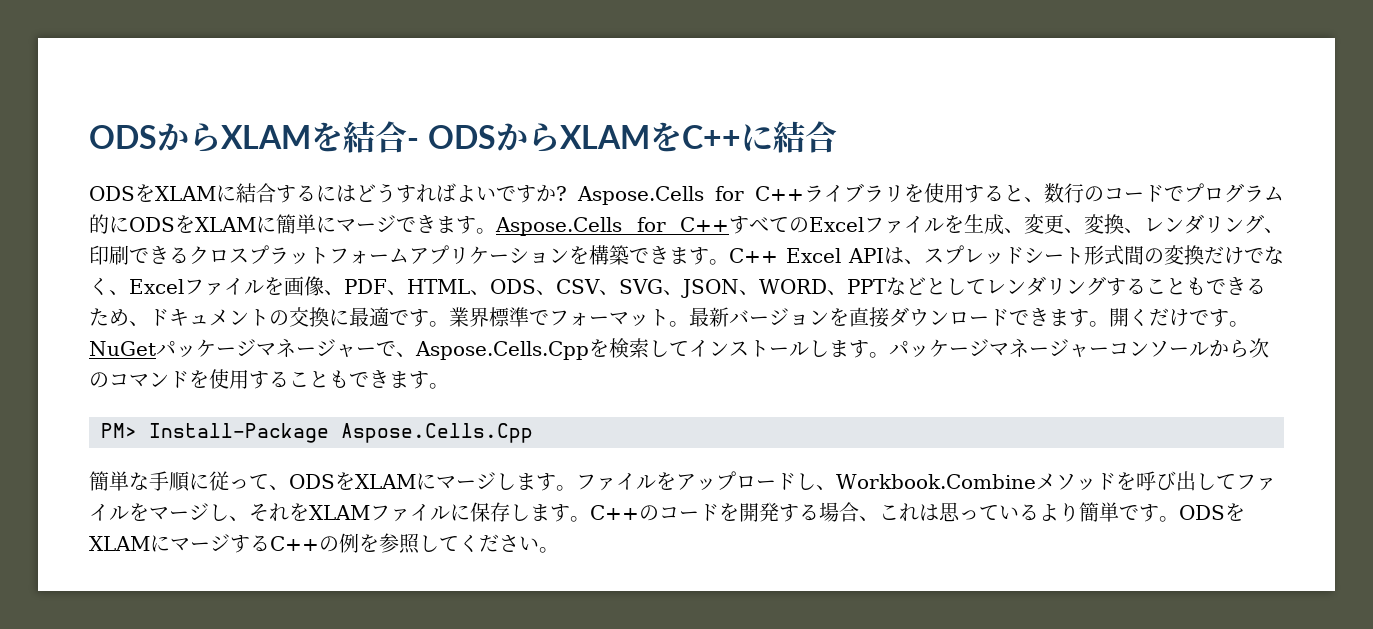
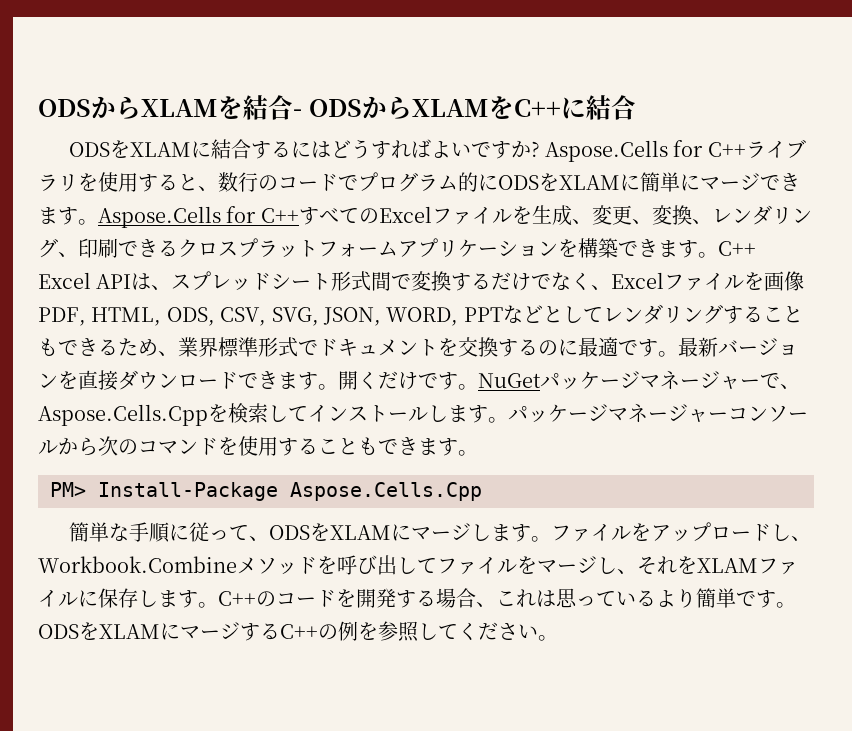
[1144,245,1204,265] の変換 -> [391,271,492,291] で変換する
[324,279,847,298] 、PDF、HTML、ODS、CSV、SVG、JSON、WORD、 -> [38,307,459,326] PDF, HTML, ODS, CSV, SVG, JSON, WORD,
[149,307,669,327] ドキュメントの交換に最適です。業界標準でフォーマット -> [178,337,658,357] 業界標準形式でドキュメントを交換するのに最適です

